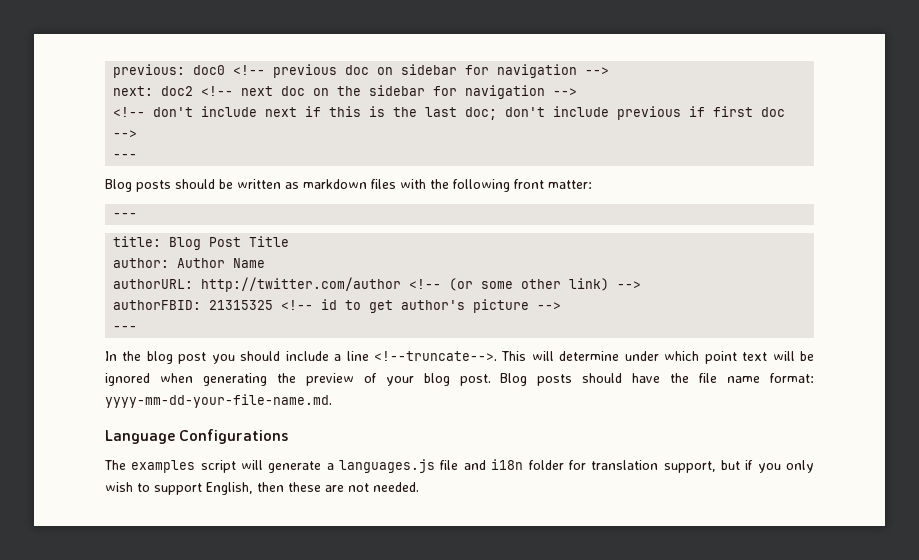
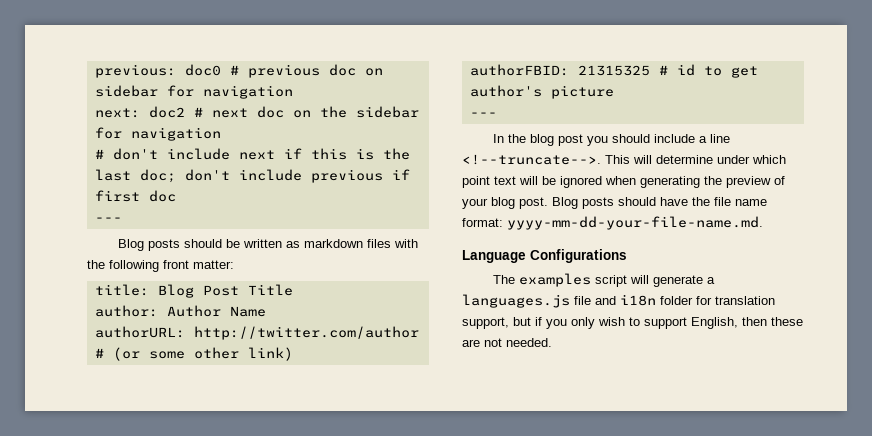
[233,65,266,75] <!-- -> [229,65,239,75] #
[585,67,610,75] --> -> (293, 92) none
[201,86,234,96] <!-- -> [193,107,203,117] #
[553,88,578,96] [113,107,146,117] --> // <!-- -> [94,149,104,159] // #
[113,130,138,138] --> -> (176, 196) none
[113,213,138,218] // --- -> (234, 264) none
[409,279,442,289] <!-- -> [94,348,104,358] #
[617,281,642,289] --> -> (293, 354) none
[281,300,314,310] <!-- -> [658,65,668,75] #
[537,302,562,310] --> -> (614, 92) none

